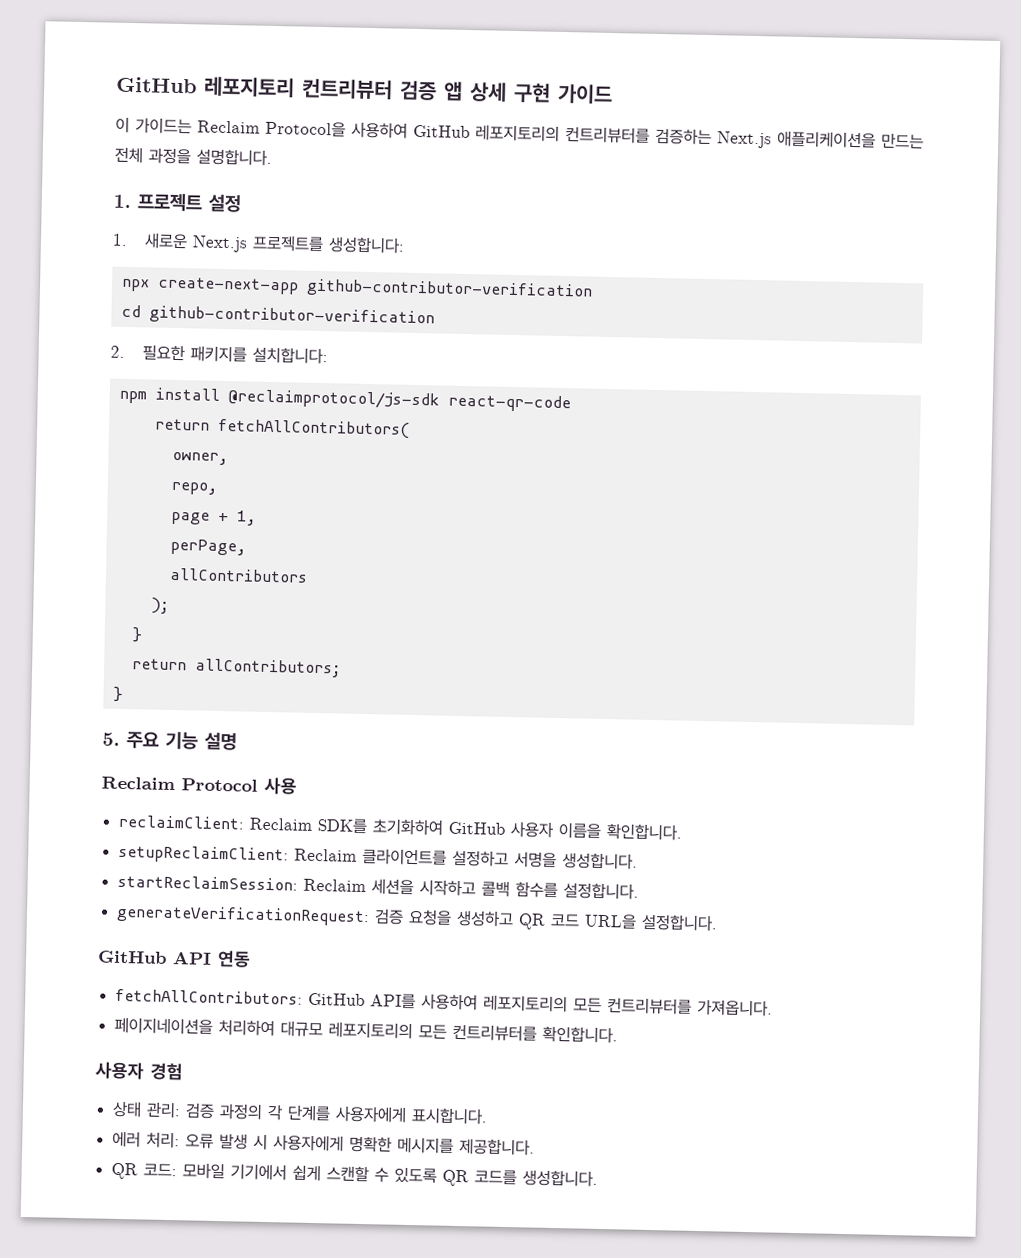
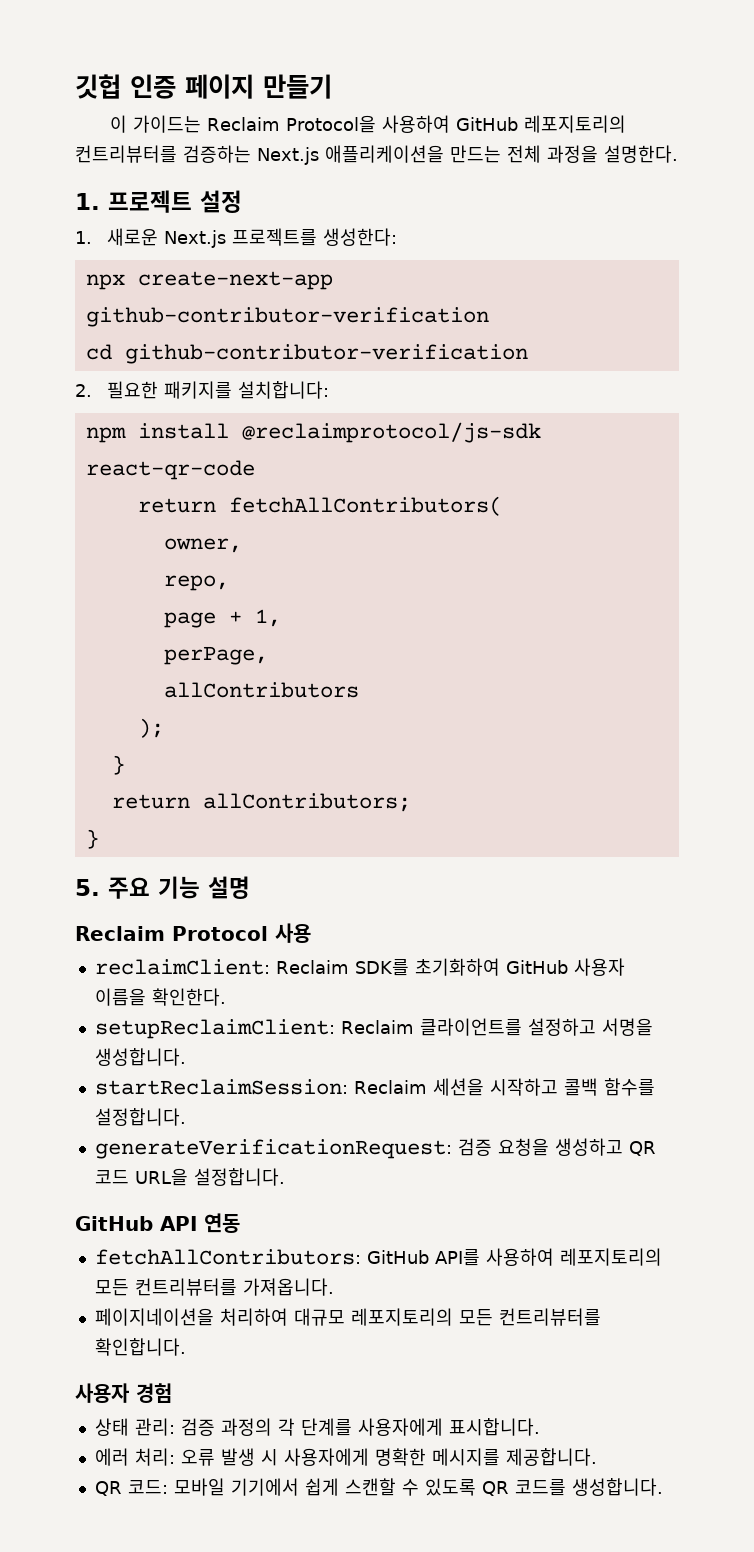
[116,76,613,104] GitHub 레포지토리 컨트리뷰터 검증 앱 상세 구현 가이드 -> [75,74,332,99] 깃헙 인증 페이지 만들기
[196,148,272,166] 설명합니다. -> [604,145,678,163] 설명한다.
[328,236,406,254] 생성합니다: -> [322,228,397,246] 생성한다:
[606,823,683,841] 확인합니다. -> [151,988,226,1006] 확인한다.

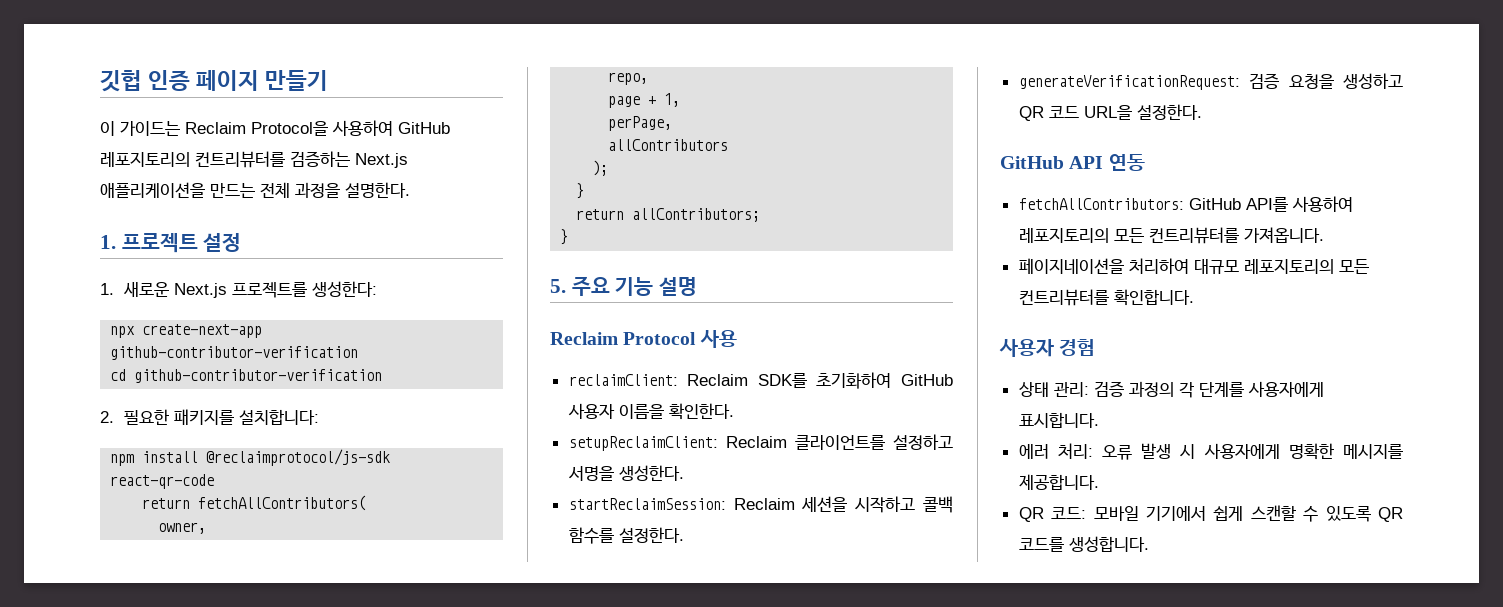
[94,1048,186,1066] 생성합니다. -> [618,465,684,481] 생성한다.
[94,1108,186,1126] 설정합니다. -> [618,527,684,543] 설정한다.
[193,1168,285,1186] 설정합니다. -> [1136,104,1202,120] 설정한다.

